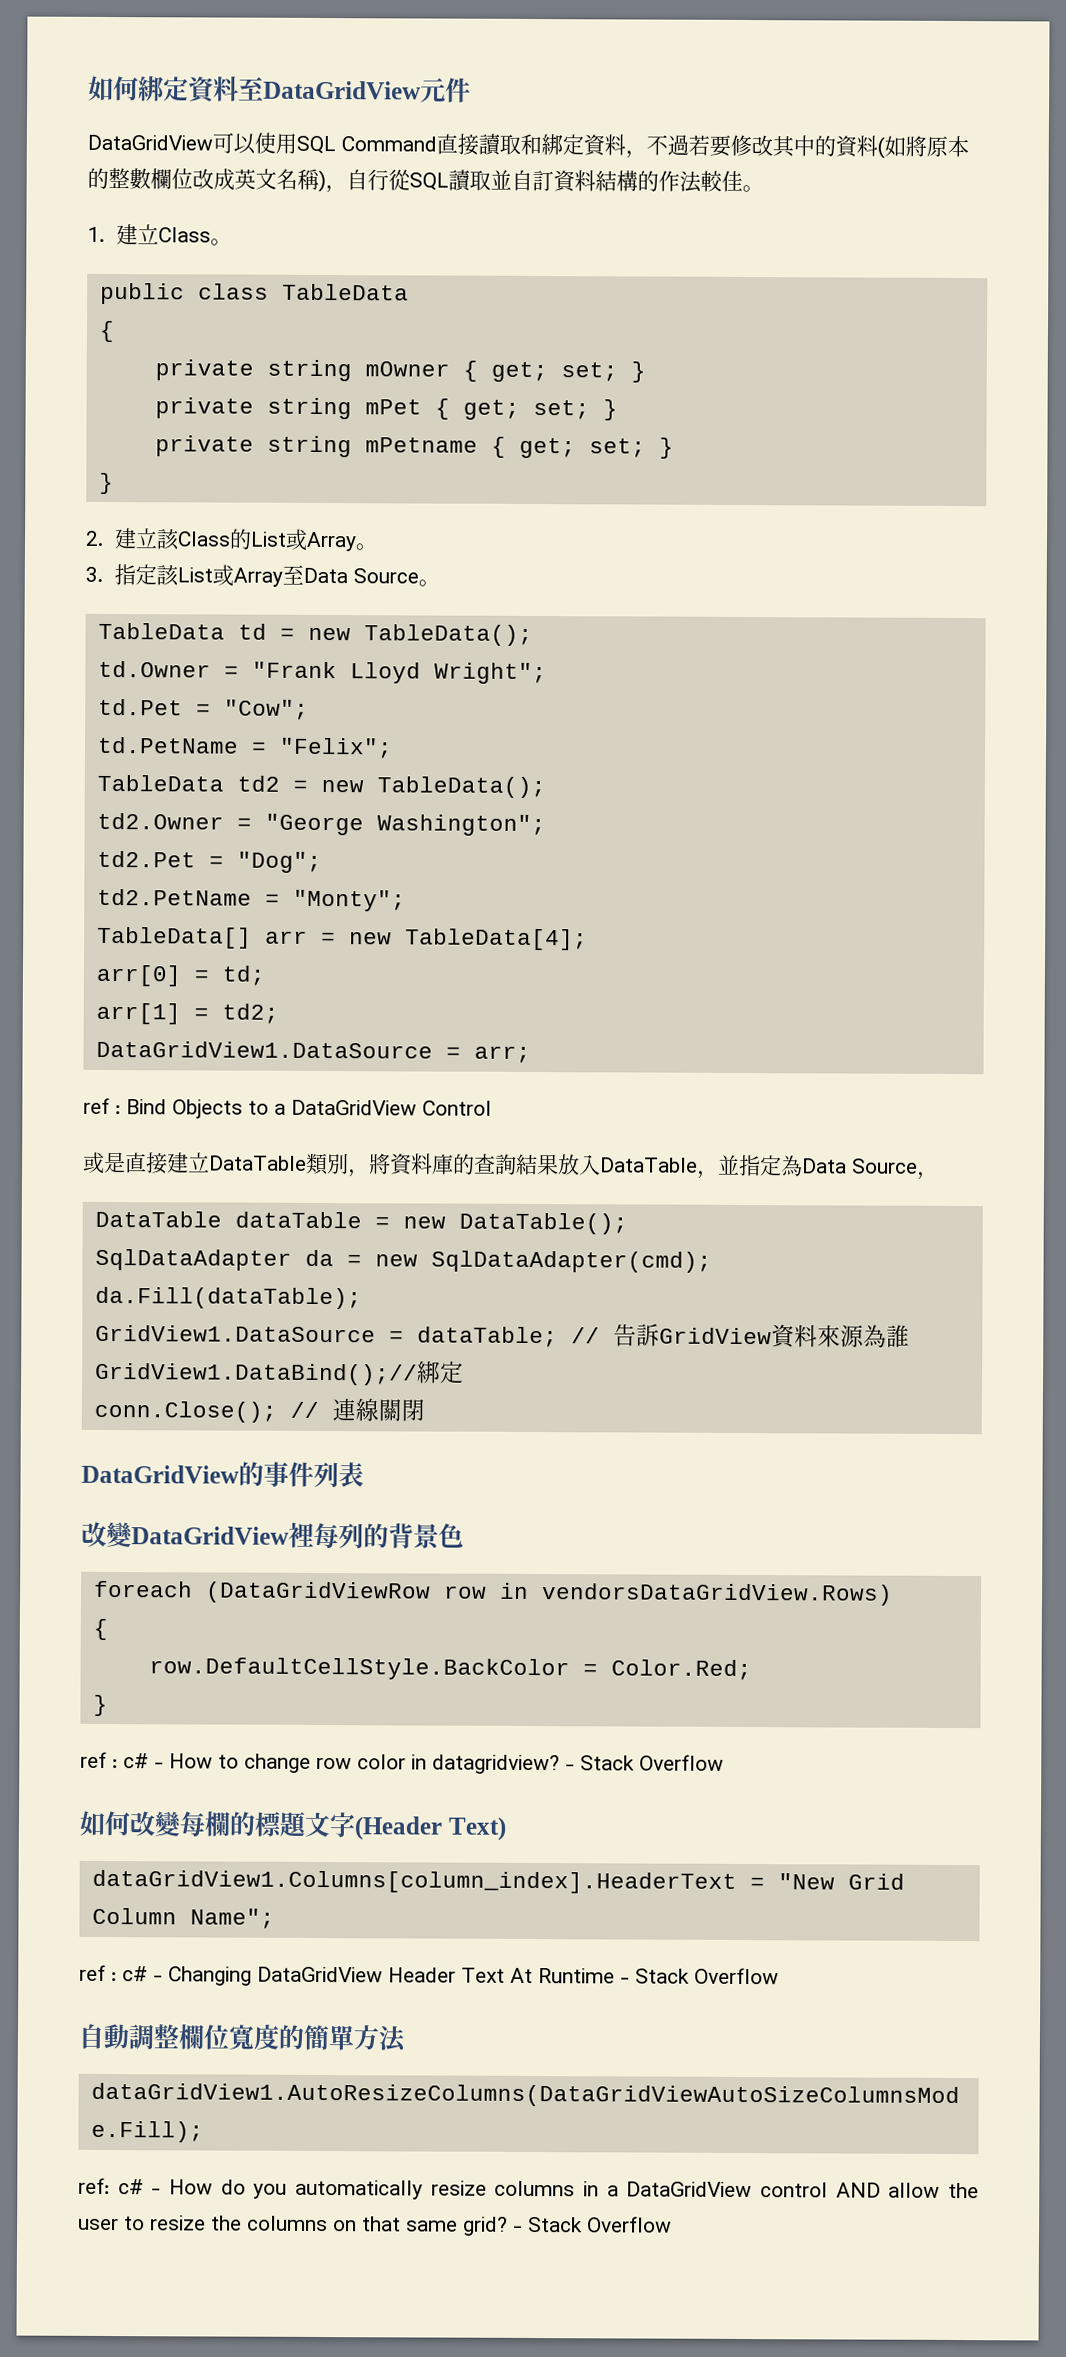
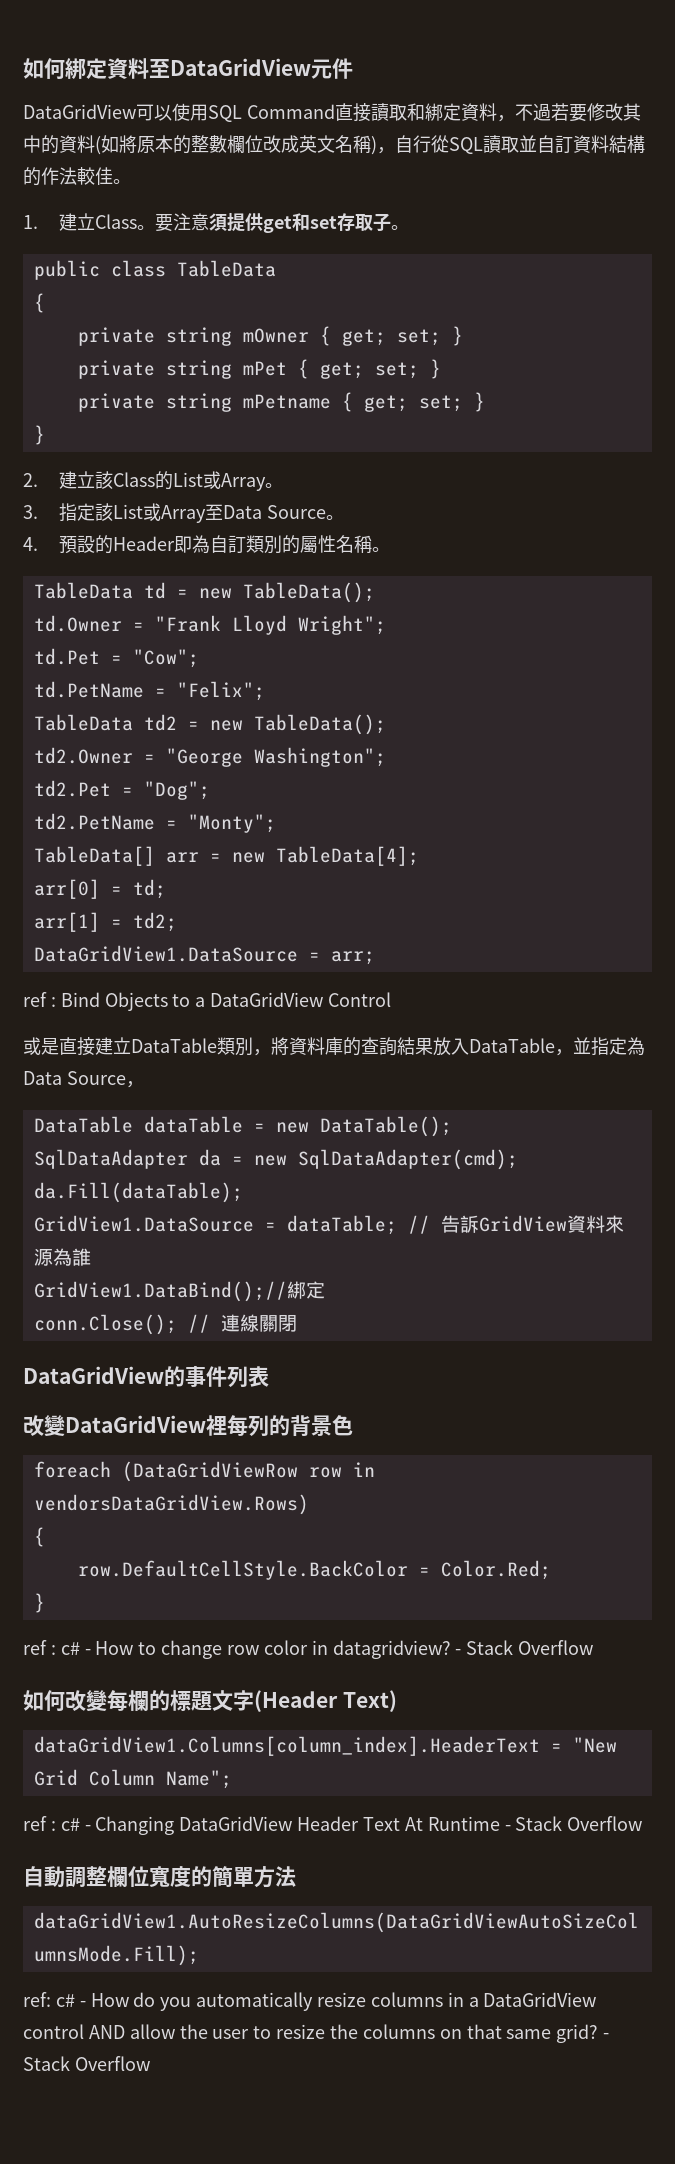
(233, 242) none -> [154,212,409,233] 要注意須提供get和set存取子。
(441, 583) none -> [23,535,390,554] // 4.預設的Header即為自訂類別的屬性名稱。

